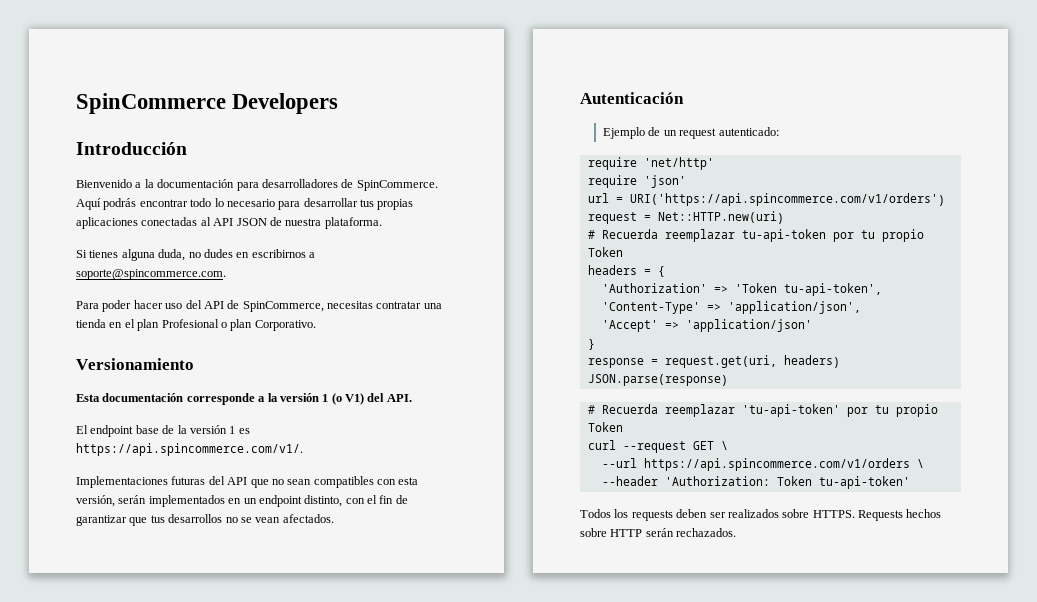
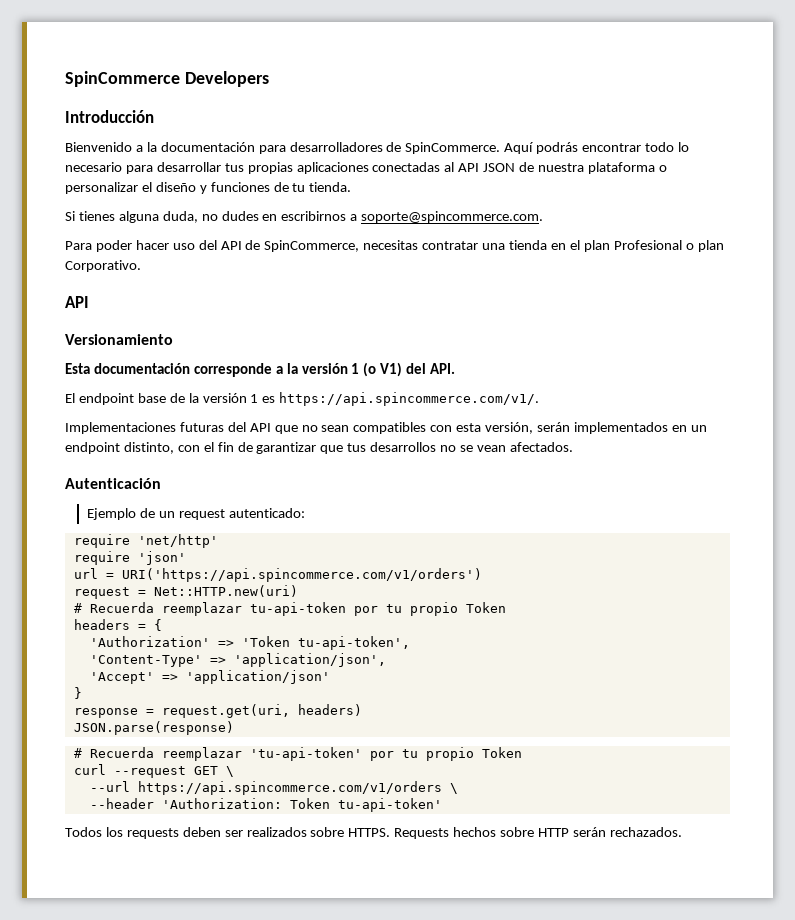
[324,217,382,229] plataforma. -> [587,162,667,174] [65,182,352,194] plataforma o personalizar el diseño y funciones de tu tienda.
(316, 325) none -> [65,296,89,308] // API

